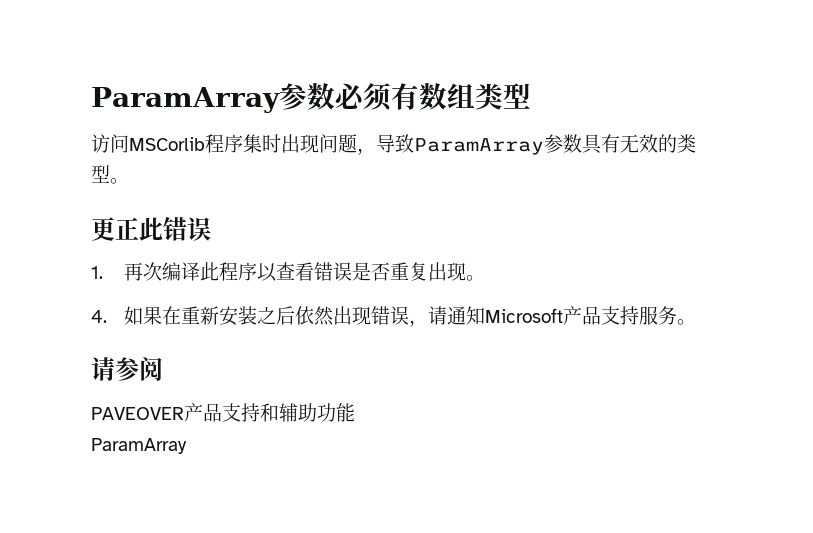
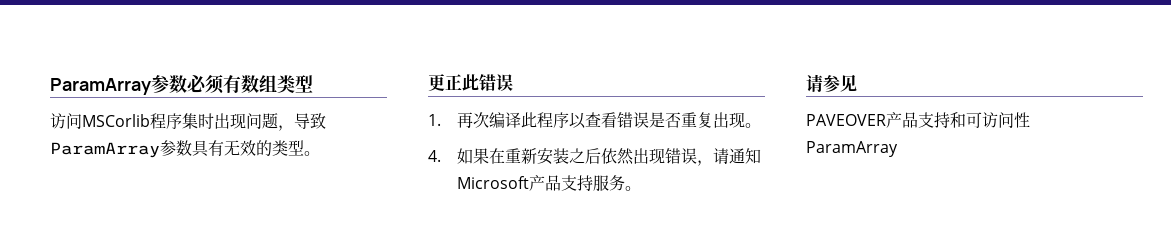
[139,357,163,381] 阅 -> [840,74,857,92] 见
[279,403,355,422] 辅助功能 -> [965,112,1030,128] 可访问性

